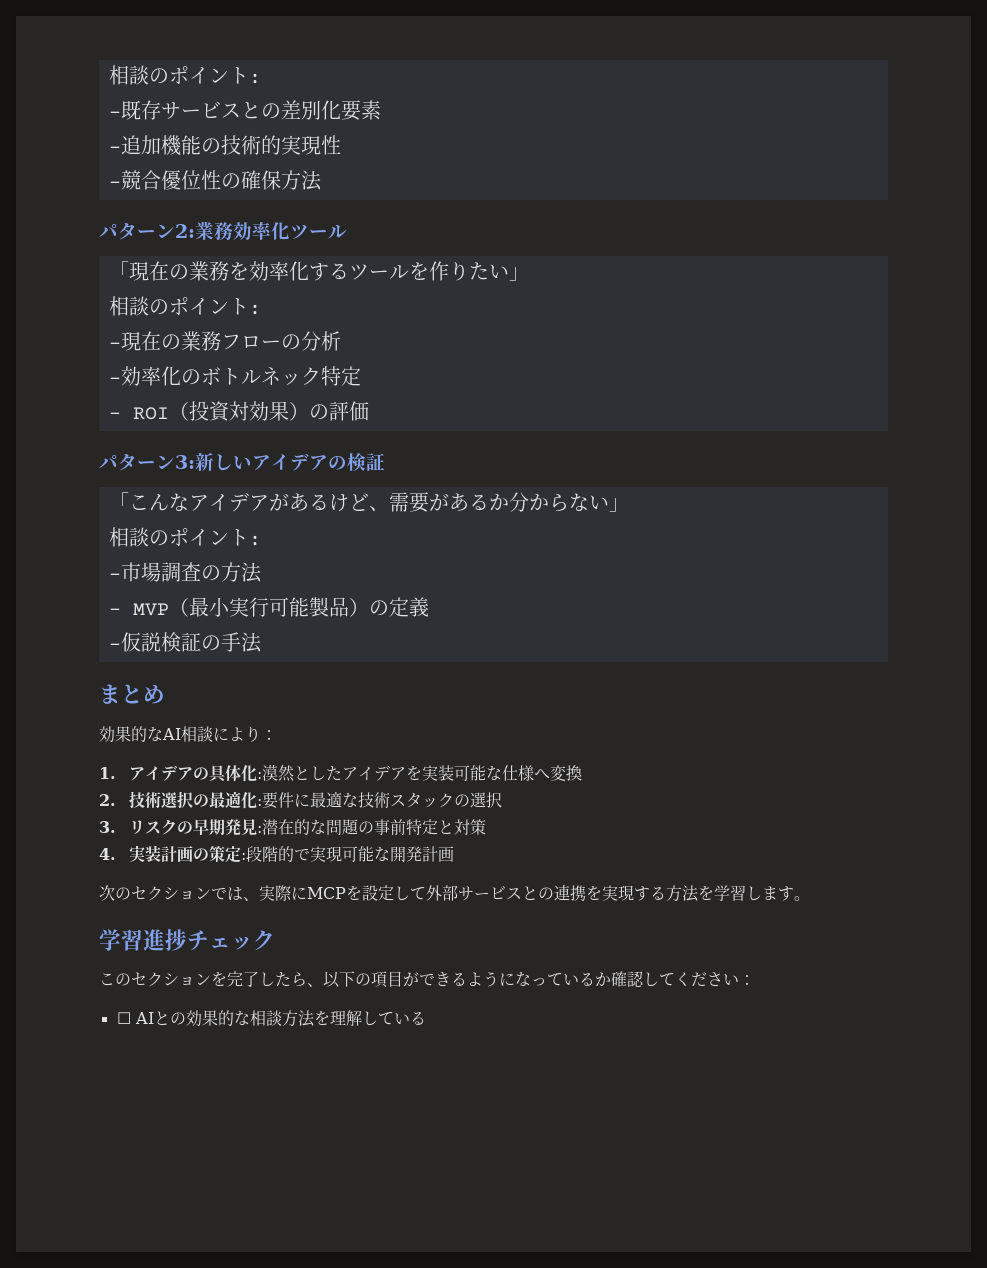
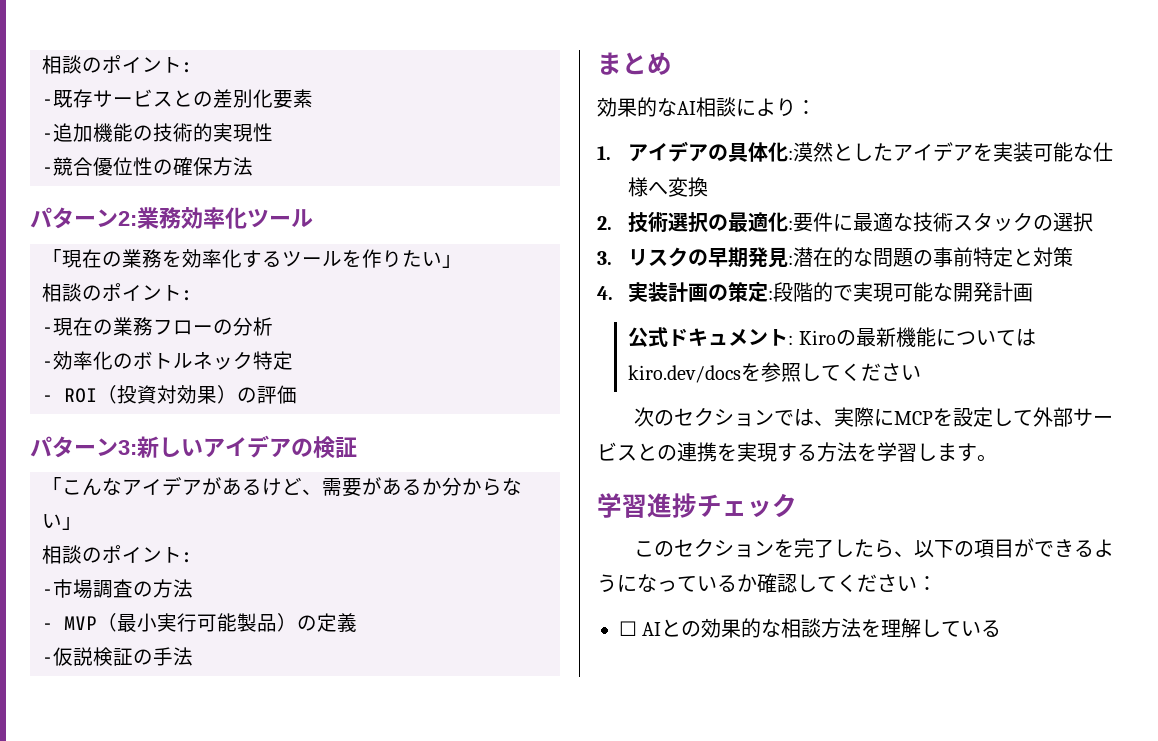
(454, 854) none -> [628,327,1036,347] [628,362,922,383] // 公式ドキュメント: Kiroの最新機能についてはkiro.dev/docsを参照してください

